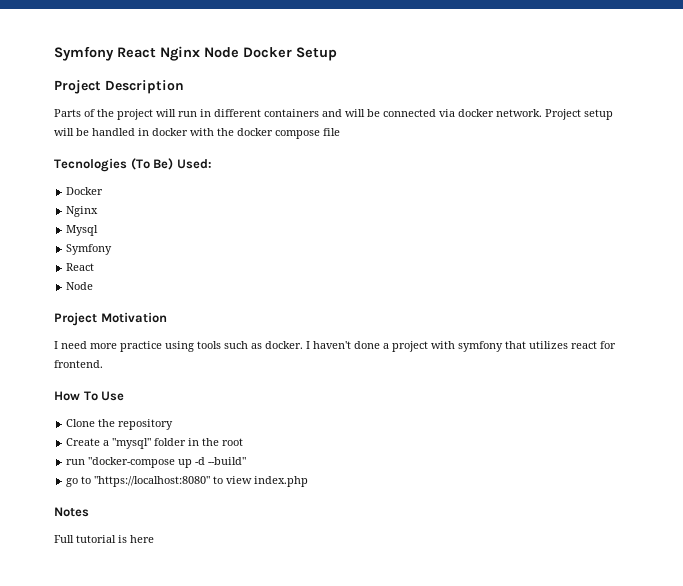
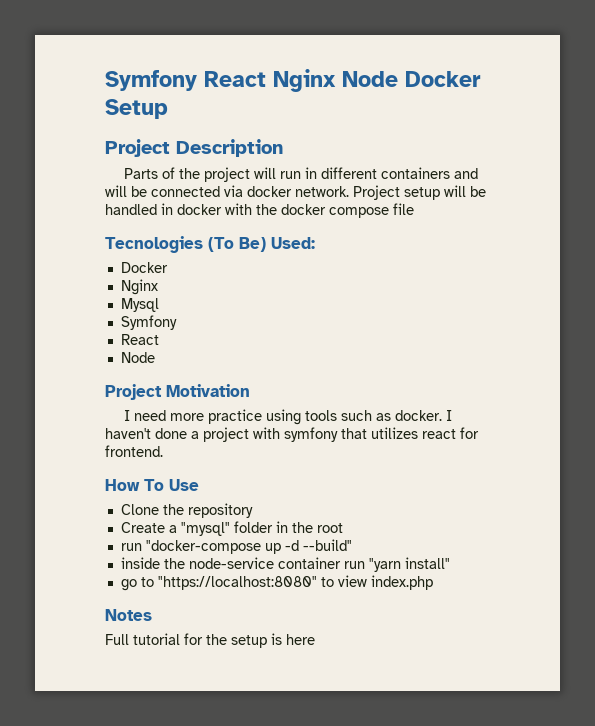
(247, 461) none -> [120,557,450,572] // inside the node-service container run "yarn install"
(116, 539) none -> [184,633,267,648] for the setup

